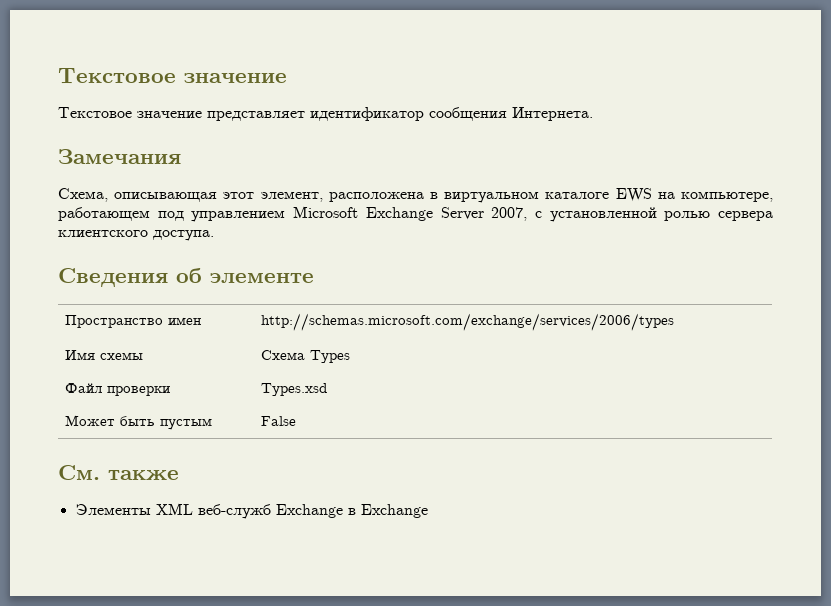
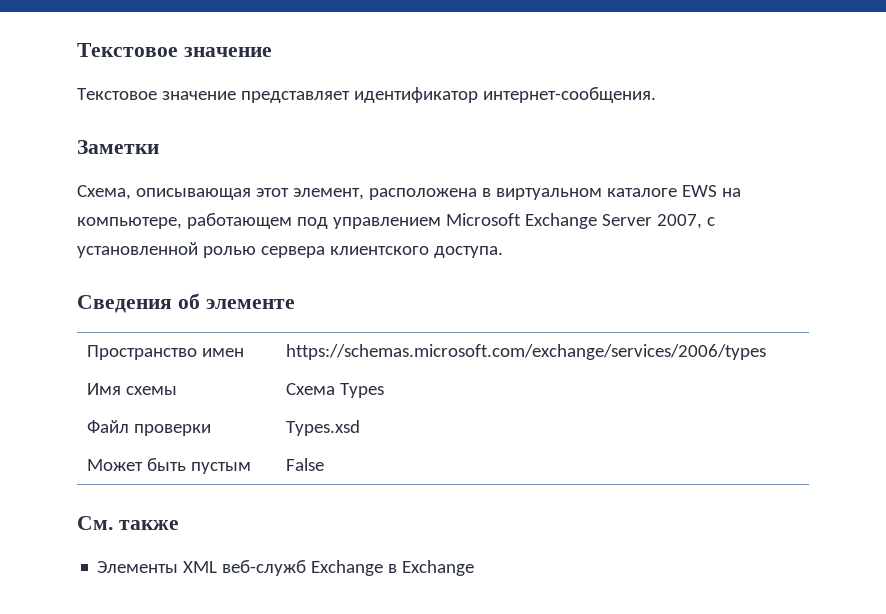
[429,107,593,121] [58,149,181,164] сообщения Интернета. // Замечания -> [482,87,656,103] [77,140,159,154] интернет-сообщения. // Заметки
[261,313,675,331] http://schemas.microsoft.com/exchange/services/2006/types -> [286,344,767,360] https://schemas.microsoft.com/exchange/services/2006/types

